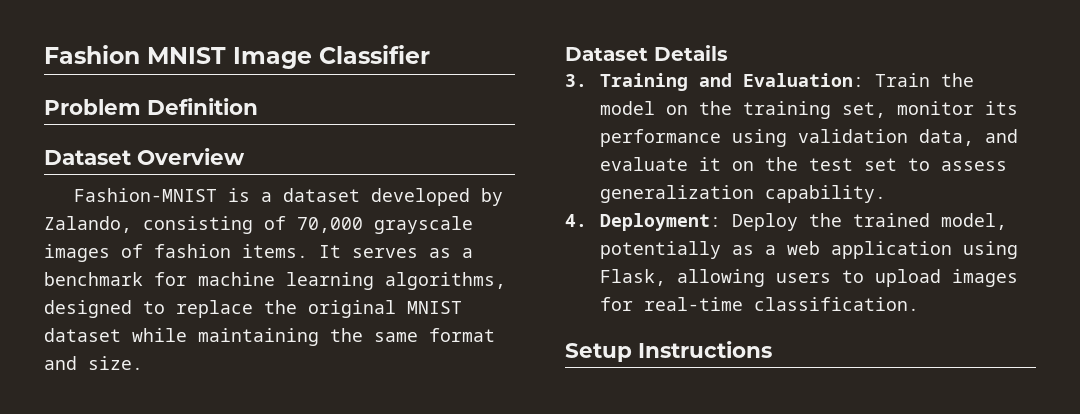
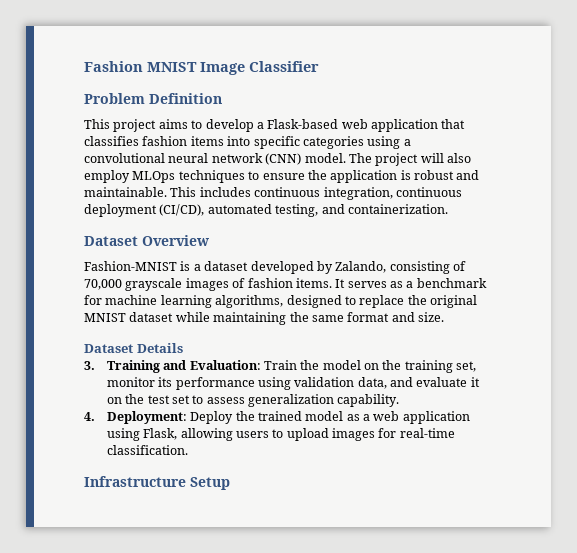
(258, 106) none -> [84,119,466,132] [84,136,411,149] [84,153,471,166] [84,170,480,183] [84,187,462,200] [84,204,448,217] // This project aims to develop a Flask-based web application that classifies fashion items into specific categories using a convolutional neural network (CNN) model. The project will also employ MLOps techniques to ensure the application is robust and maintainable. This includes continuous integration, continuous deployment (CI/CD), automated testing, and containerization.
[941,213,1008,230] [600,241,722,259] model, potentially -> [305,411,344,421] model
[565,341,772,362] Setup Instructions -> [84,476,230,490] Infrastructure Setup

